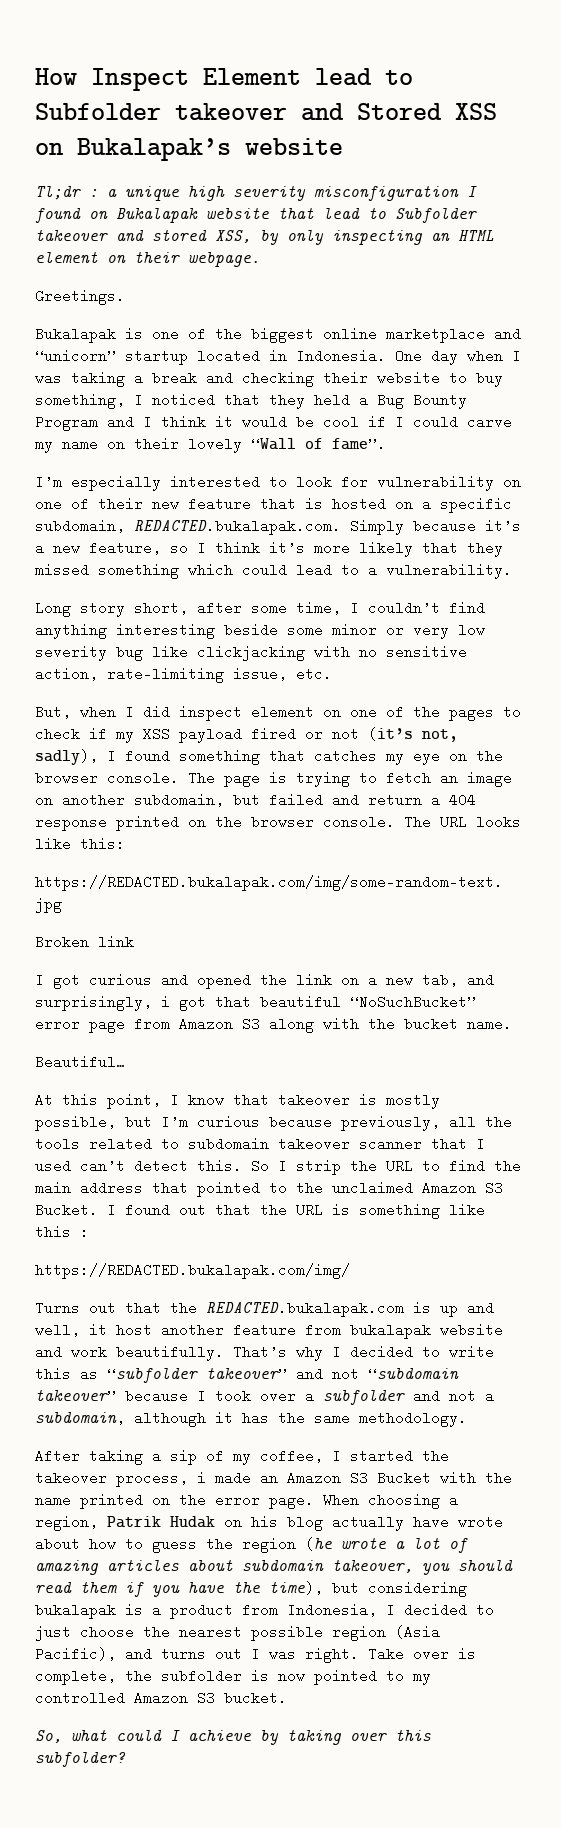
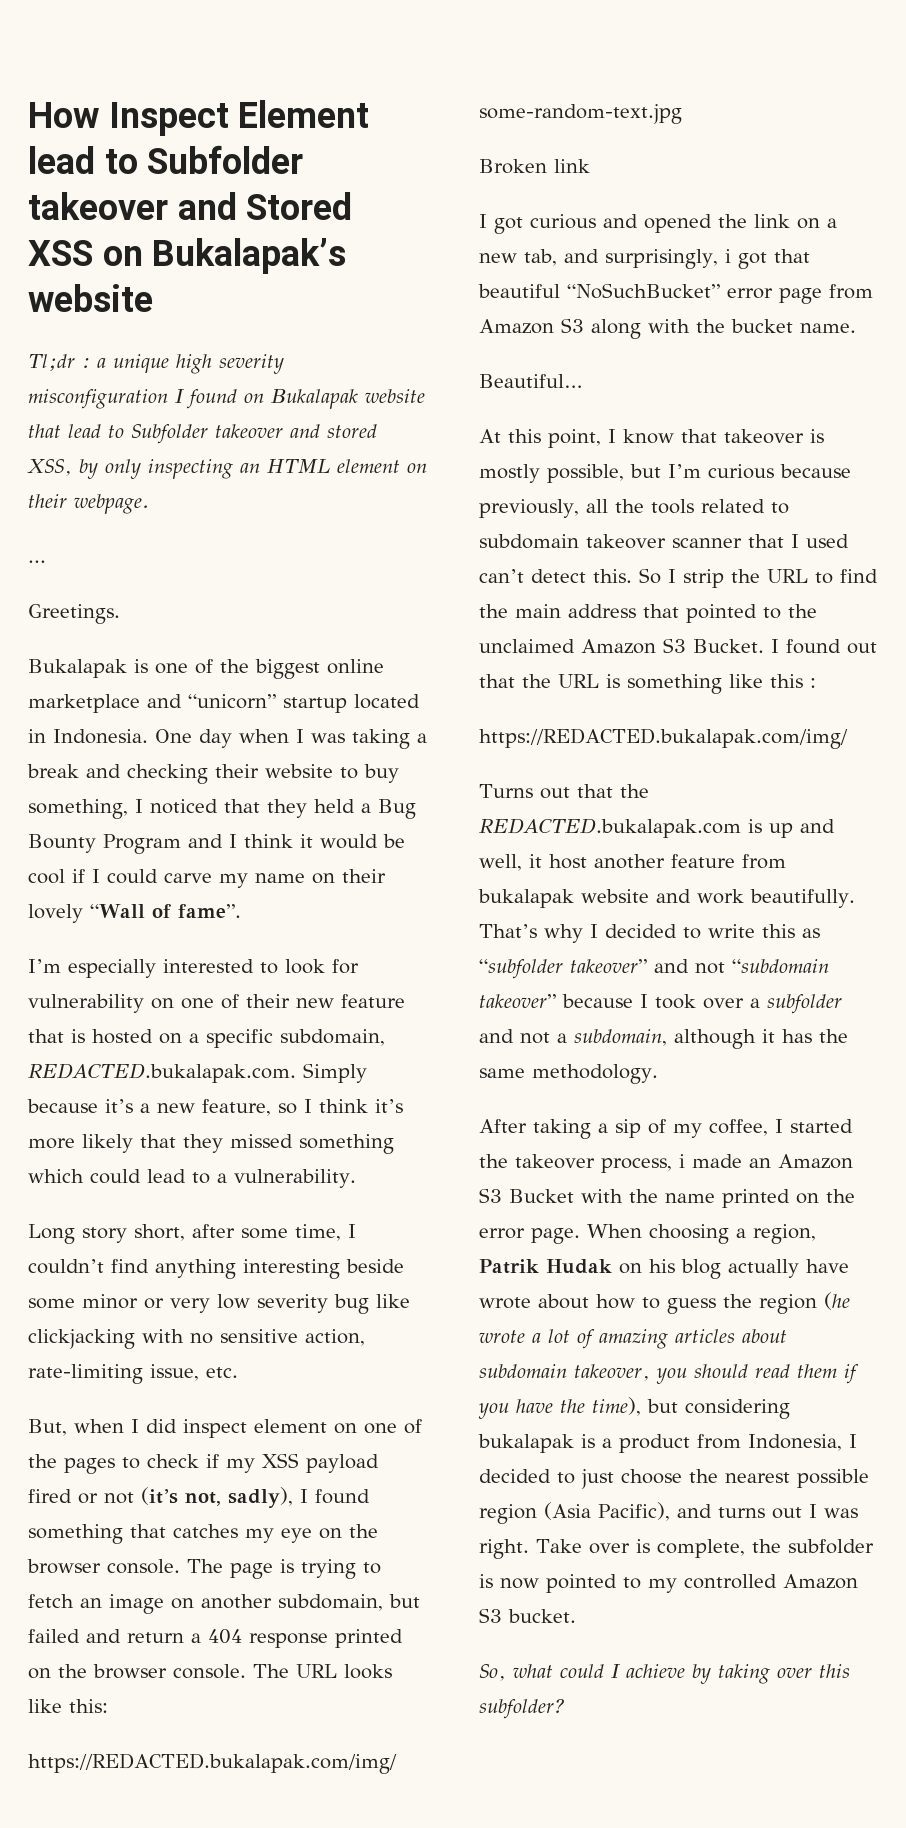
(260, 259) none -> [28,560,46,563] // ...

